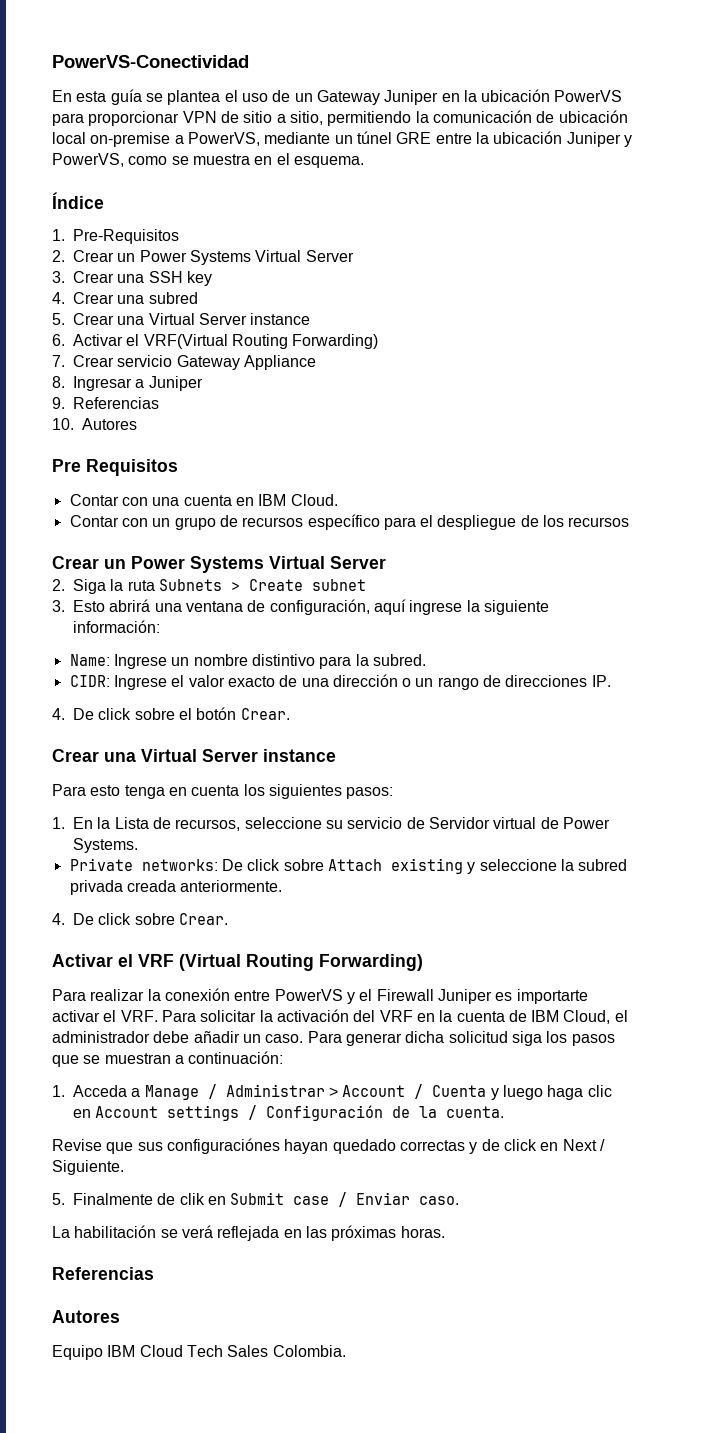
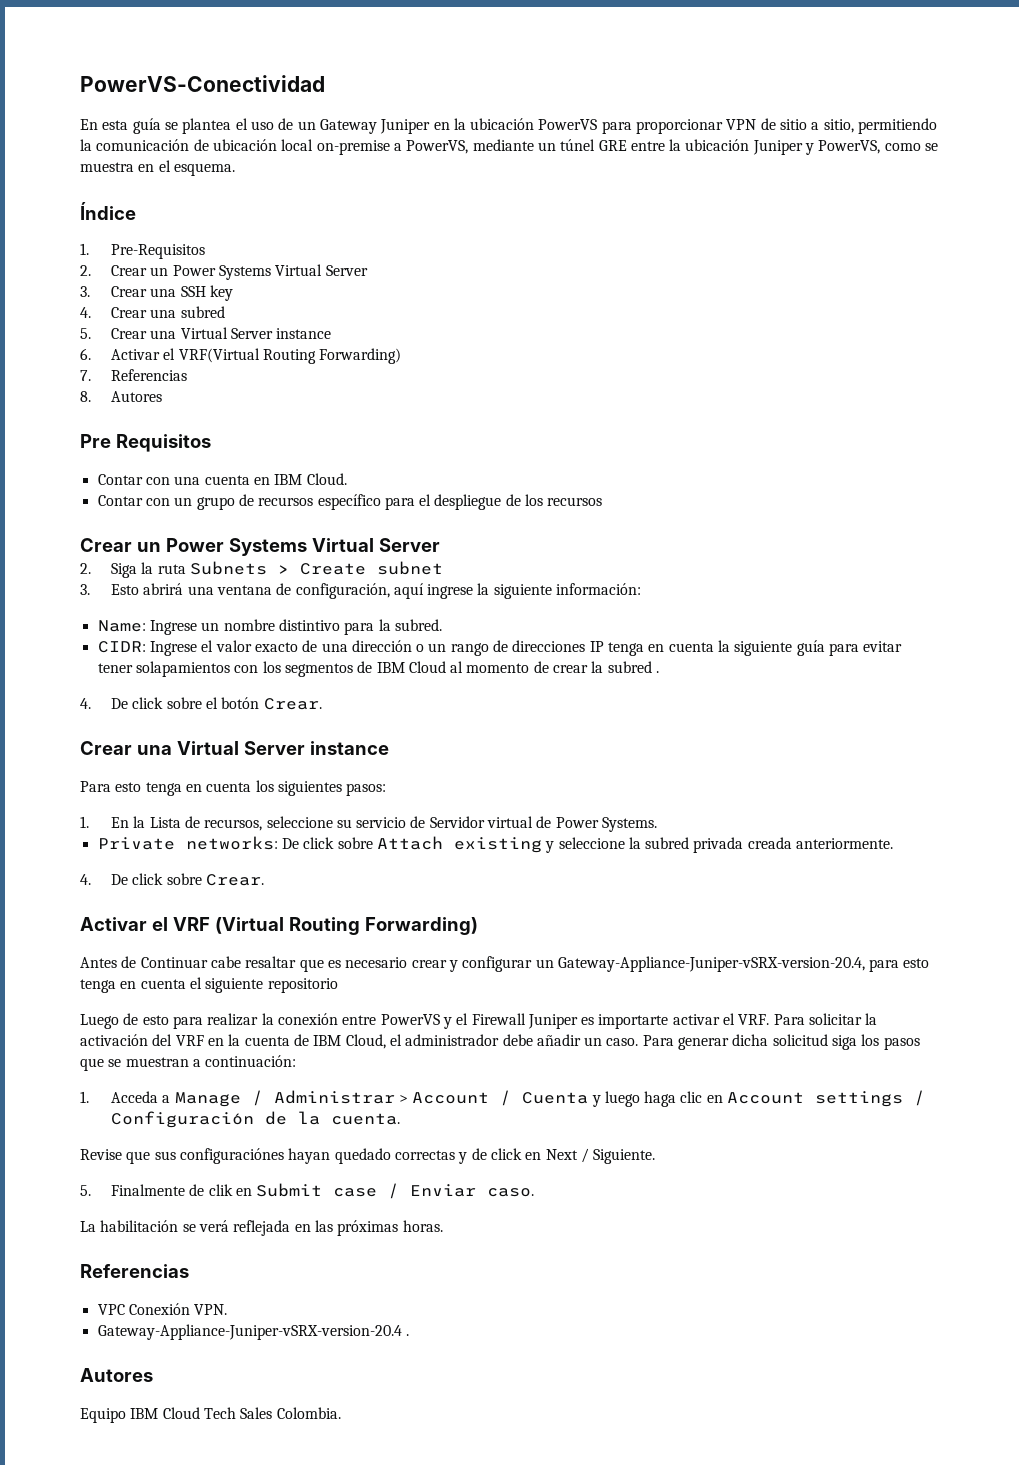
[73,355,316,370] [52,376,203,391] [52,397,159,409] [52,418,74,430] Crear servicio Gateway Appliance // 8. Ingresar a Juniper // 9. Referencias // 10. -> [110,369,187,381] [80,391,91,402] Referencias // 8.
[591,675,611,687] IP. -> [589,640,903,656] [97,661,660,677] IP tenga en cuenta la siguiente guía para evitar tener solapamientos con los segmentos de IBM Cloud al momento de crear la subred .
[52,989,86,1001] Para -> [80,956,930,972] [80,977,338,993] [80,1013,203,1029] Antes de Continuar cabe resaltar que es necesario crear y configurar un Gateway-Appliance-Juniper-vSRX-version-20.4, para esto tenga en cuenta el siguiente repositorio // Luego de esto para
(154, 1273) none -> [97,1303,228,1315] [97,1324,409,1340] // VPC Conexión VPN. // Gateway-Appliance-Juniper-vSRX-version-20.4 .

